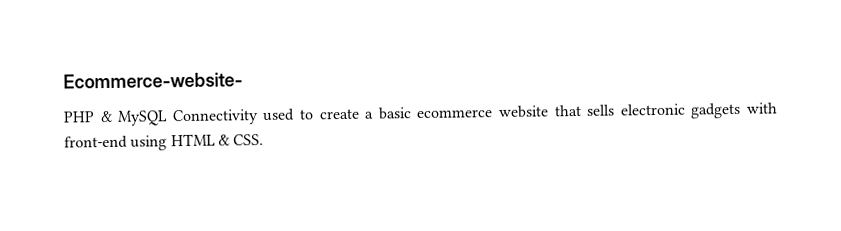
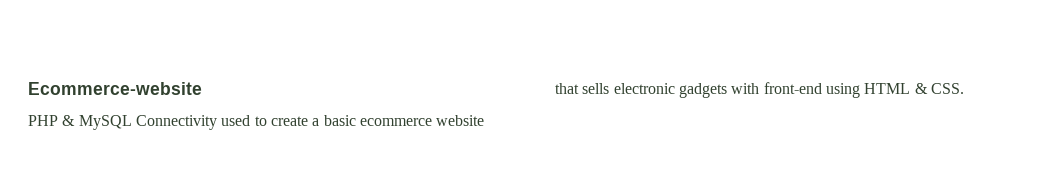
[63,72,243,89] Ecommerce-website- -> [28,82,202,95] Ecommerce-website

